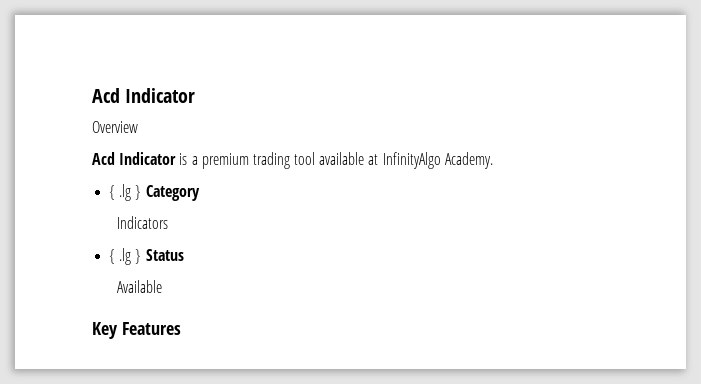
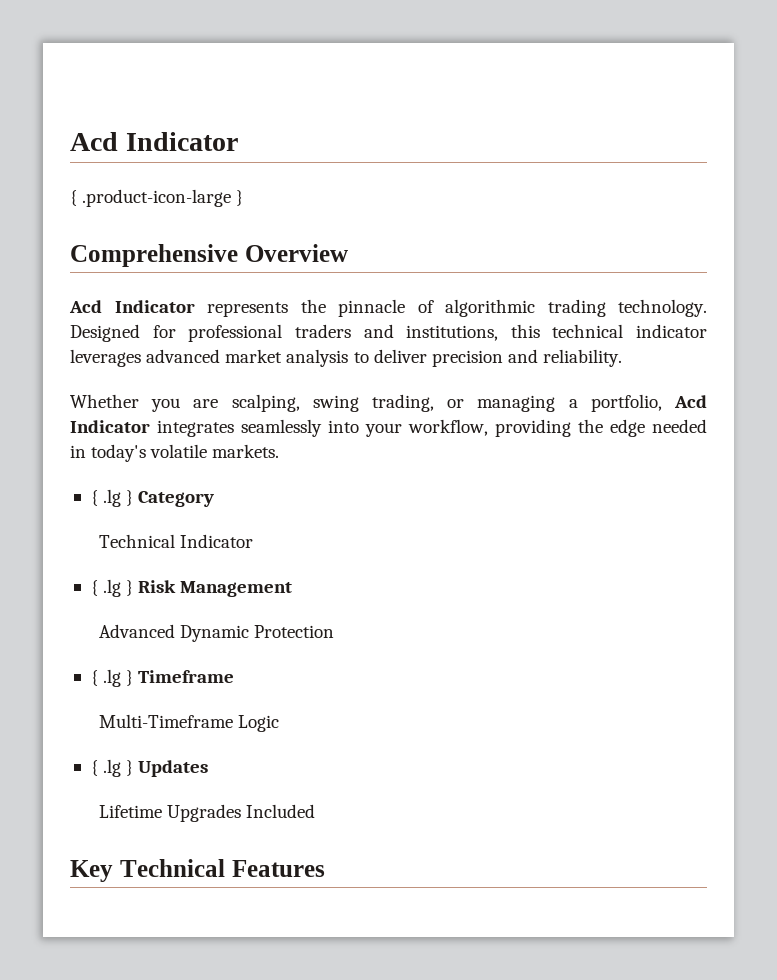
(196, 95) none -> [70,189,244,207] [70,244,238,267] { .product-icon-large } // Comprehensive
[179,152,493,169] is a premium trading tool available at InfinityAlgo Academy. -> [207,299,707,317] [70,324,707,342] [70,349,623,367] [70,394,708,412] [70,419,707,437] [70,444,280,462] represents the pinnacle of algorithmic trading technology. Designed for professional traders and institutions, this technical indicator leverages advanced market analysis to deliver precision and reliability. // Whether you are scalping, swing trading, or managing a portfolio, Acd Indicator integrates seamlessly into your workflow, providing the edge needed in today's volatile markets.
[116,216,168,229] [109,248,184,265] [116,280,162,293] Indicators // { .lg } Status // Available -> [98,534,253,548] [90,579,293,597] [98,624,334,642] [90,669,235,687] [98,714,279,732] [90,759,209,777] [98,804,315,822] Technical Indicator // { .lg } Risk Management // Advanced Dynamic Protection // { .lg } Timeframe // Multi-Timeframe Logic // { .lg } Updates // Lifetime Upgrades Included
(118, 330) none -> [119,859,225,877] Technical

